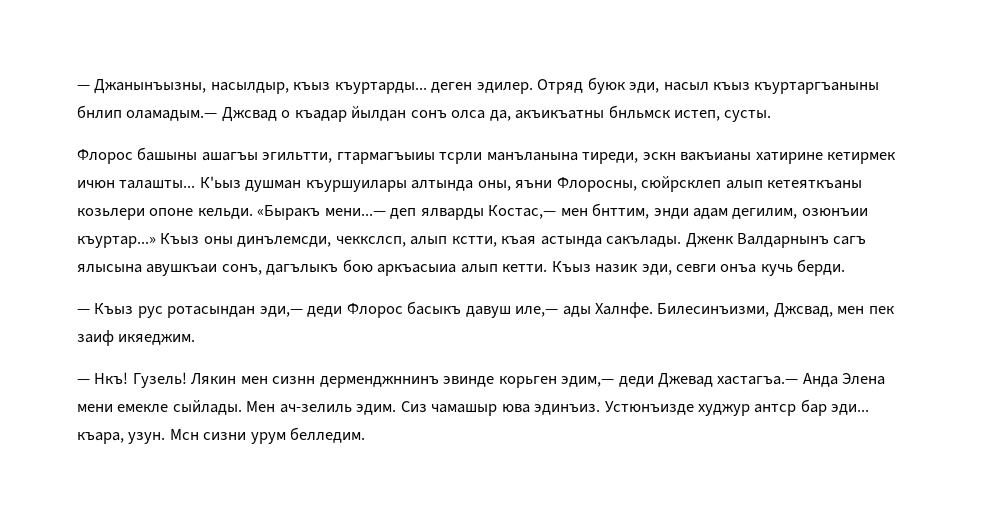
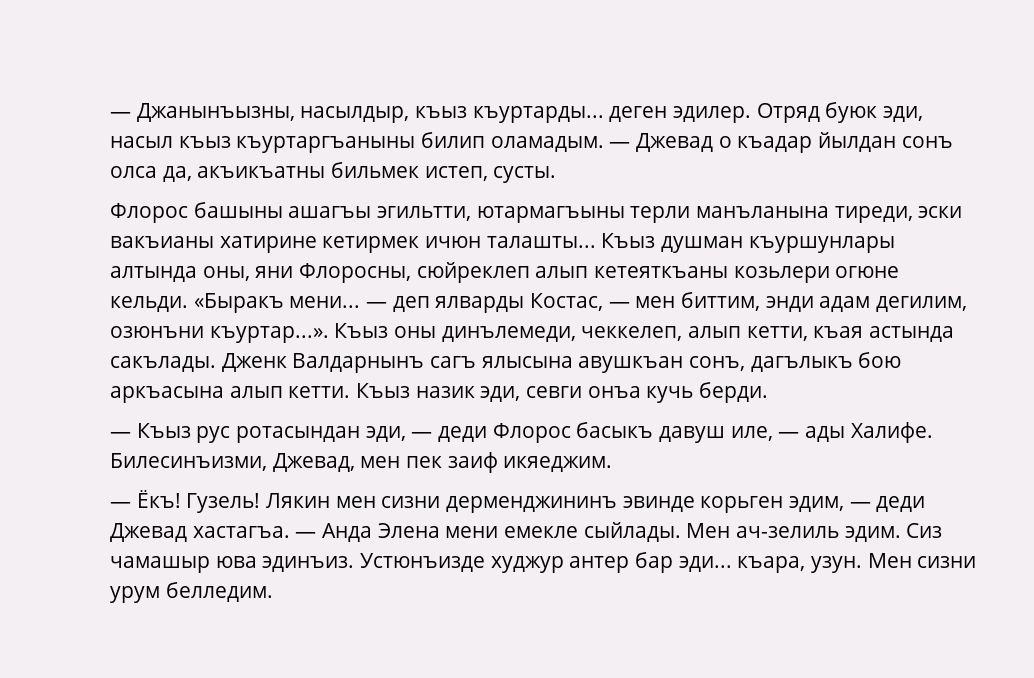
[77,105,277,122] бнлип оламадым.— Джсвад -> [421,132,714,152] билип оламадым. — Джевад
[608,105,671,119] бнльмск -> [331,162,420,178] бильмек
[336,152,483,164] гтармагъыиы тсрли -> [476,206,691,223] ютармагъыны терли
[642,152,676,160] эскн -> [918,206,963,218] эски
[199,176,722,192] К'ьыз душман къуршуилары алтында оны, яъни Флоросны, сюйрсклеп -> [601,233,895,253] [110,262,530,283] Къыз душман къуршунлары алтында оны, яни Флоросны, сюйреклеп
[149,208,194,216] опоне -> [835,266,900,278] огюне
[324,203,868,220] [77,233,497,248] мени...— деп ялварды Костас,— мен бнттим, энди адам дегилим, озюнъии къуртар...» Къыз оны динълемсди, чеккслсп, алып кстти, -> [289,292,968,313] [110,323,808,343] мени... — деп ялварды Костас, — мен биттим, энди адам дегилим, озюнъни къуртар...». Къыз оны динълемеди, чеккелеп, алып кетти,
[146,264,218,276] авушкъаи -> [578,356,684,373] авушкъан
[377,264,457,276] аркъасыиа -> [110,386,224,403] аркъасына
[259,306,303,317] эди,— -> [365,426,433,442] эди, —
[515,302,833,318] иле,— ады Халнфе. Билесинъизми, Джсвад, -> [730,422,933,443] [110,453,355,472] иле, — ады Халифе. Билесинъизми, Джевад,
[94,372,129,384] Нкъ! -> [136,490,181,508] Ёкъ!
[272,373,799,388] сизнн дерменджннинъ эвинде корьген эдим,— деди Джевад хастагъа.— -> [381,496,926,513] [110,523,317,542] сизни дерменджининъ эвинде корьген эдим, — деди Джевад хастагъа. —
[754,404,797,416] антср -> [569,556,630,573] антер
[169,429,199,440] Мсн -> [867,553,912,568] Мен

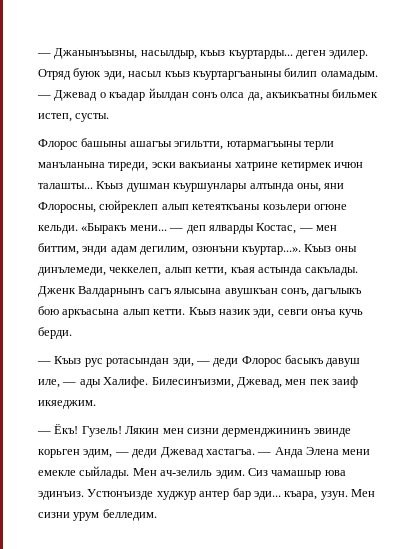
[219,236,317,253] хатирине -> [234,162,278,171] хатрине

